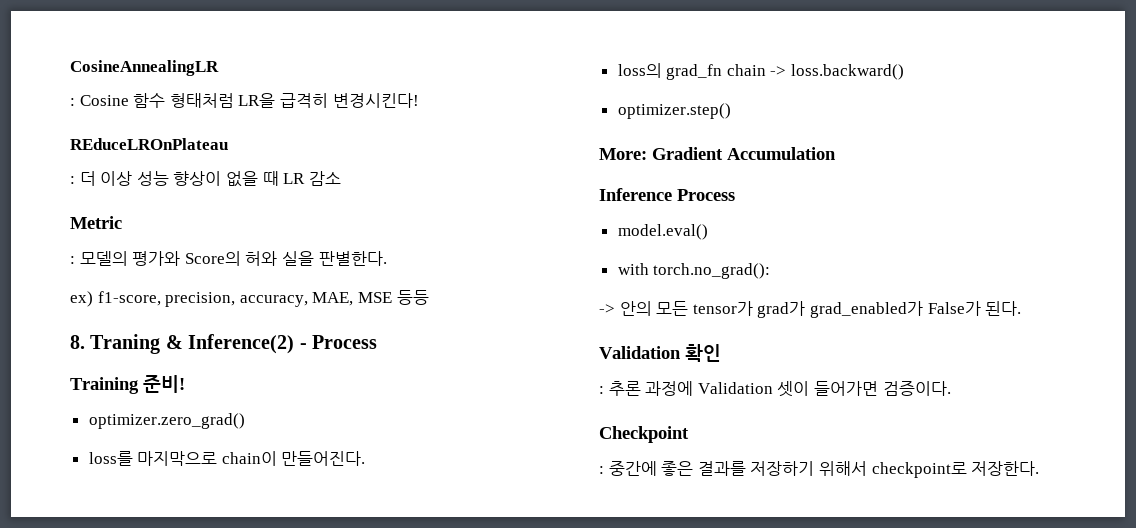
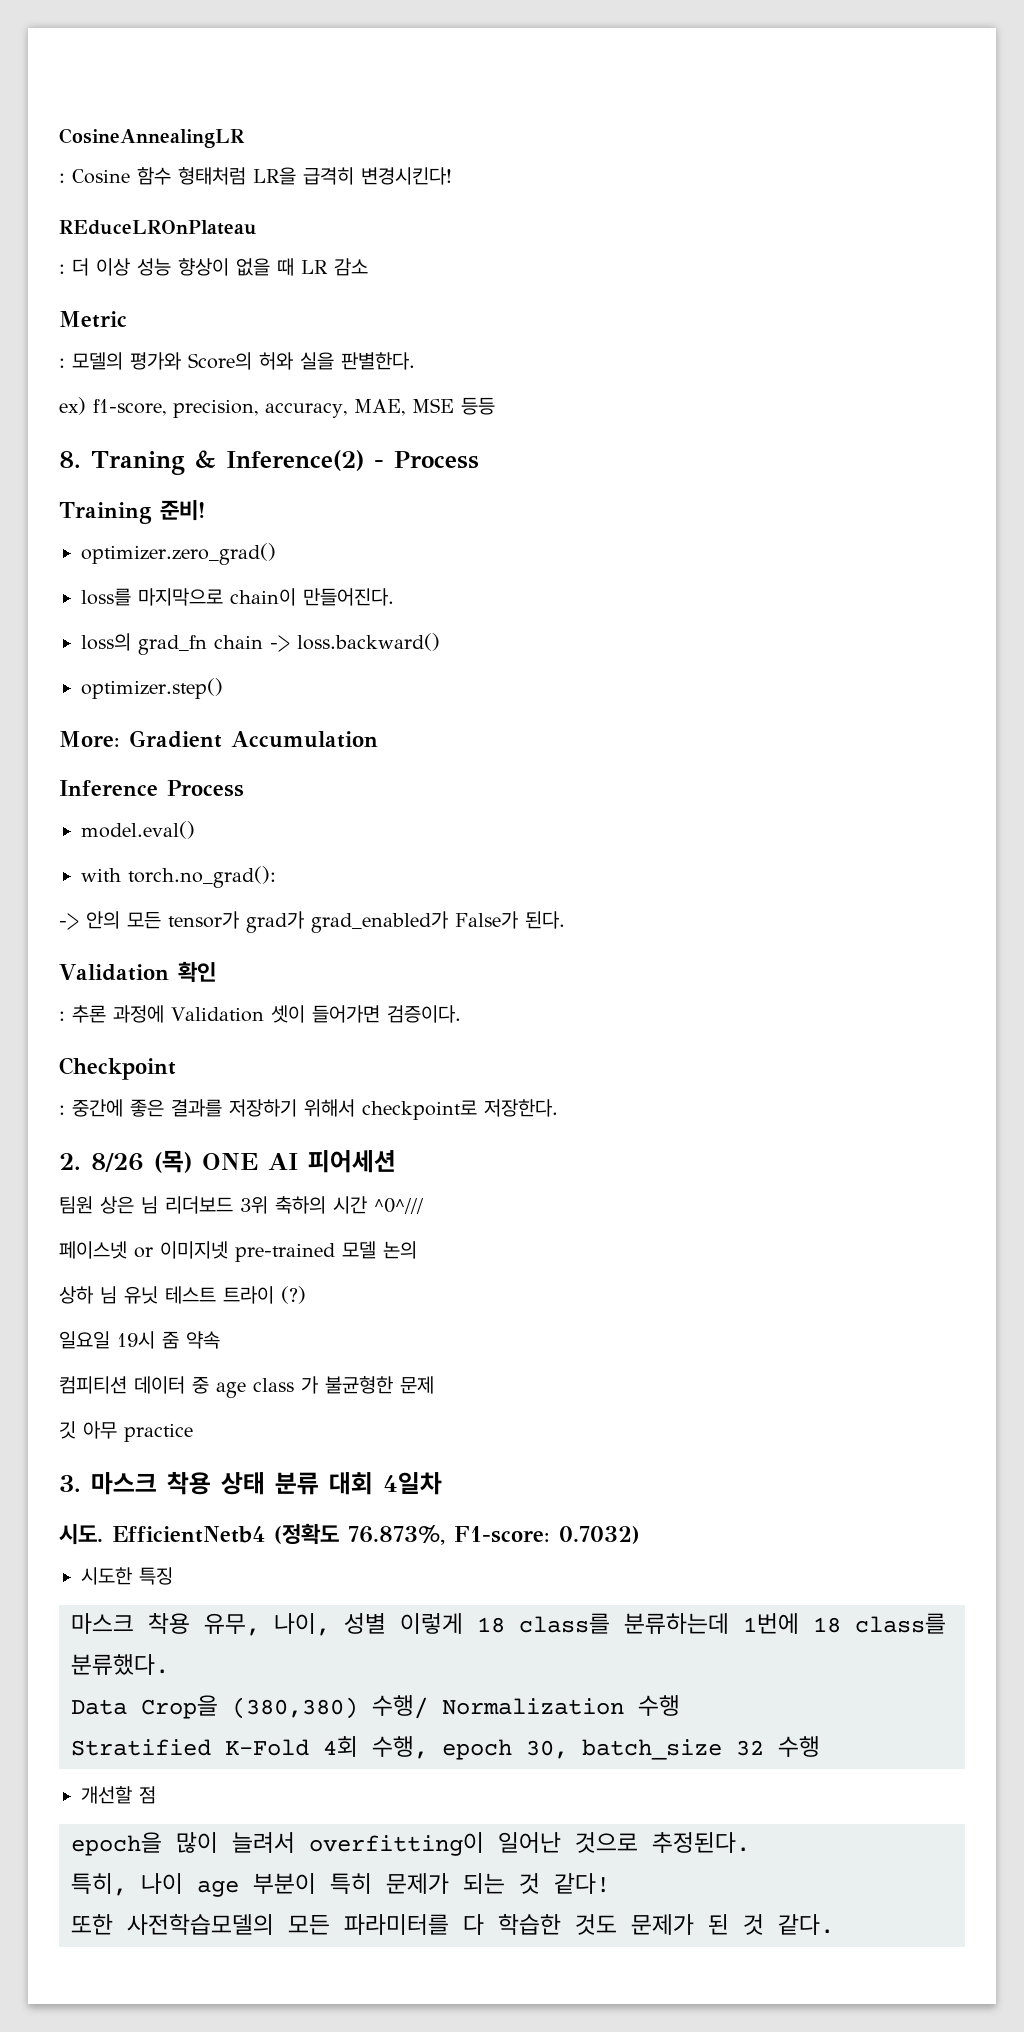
(1040, 468) none -> [59,1150,396,1173] [59,1196,424,1214] [59,1241,417,1262] [59,1286,306,1304] [59,1331,220,1349] [59,1376,434,1398] [59,1421,193,1442] [59,1471,442,1495] [59,1523,640,1545] [81,1567,173,1585] [71,1613,946,1636] [71,1654,169,1675] [71,1695,680,1719] [71,1736,820,1760] [81,1786,156,1804] [71,1832,750,1856] [71,1873,610,1897] [71,1913,834,1935] // 2. 8/26 (목) ONE AI 피어세션 // 팀원 상은 님 리더보드 3위 축하의 시간 ^0^/// // 페이스넷 or 이미지넷 pre-trained 모델 논의 // 상하 님 유닛 테스트 트라이 (?) // 일요일 19시 줌 약속 // 컴피티션 데이터 중 age class 가 불균형한 문제 // 깃 아무 practice // 3. 마스크 착용 상태 분류 대회 4일차 // 시도. EfficientNetb4 (정확도 76.873%, F1-score: 0.7032) // 시도한 특징 // 마스크 착용 유무, 나이, 성별 이렇게 18 class를 분류하는데 1번에 18 class를 분류했다. // Data Crop을 (380,380) 수행/ Normalization 수행 // Stratified K-Fold 4회 수행, epoch 30, batch_size 32 수행 // 개선할 점 // epoch을 많이 늘려서 overfitting이 일어난 것으로 추정된다. // 특히, 나이 age 부분이 특히 문제가 되는 것 같다! // 또한 사전학습모델의 모든 파라미터를 다 학습한 것도 문제가 된 것 같다.

